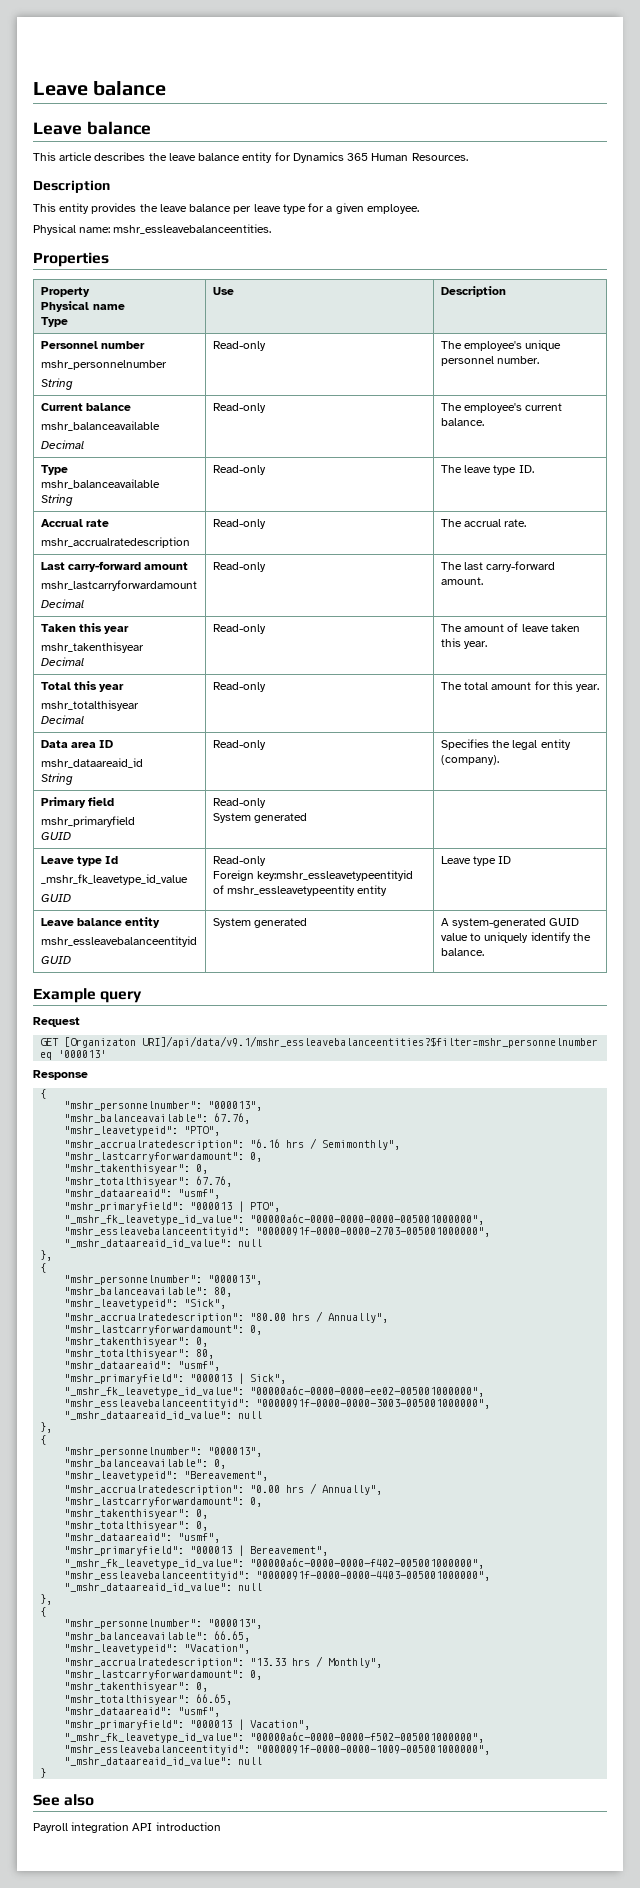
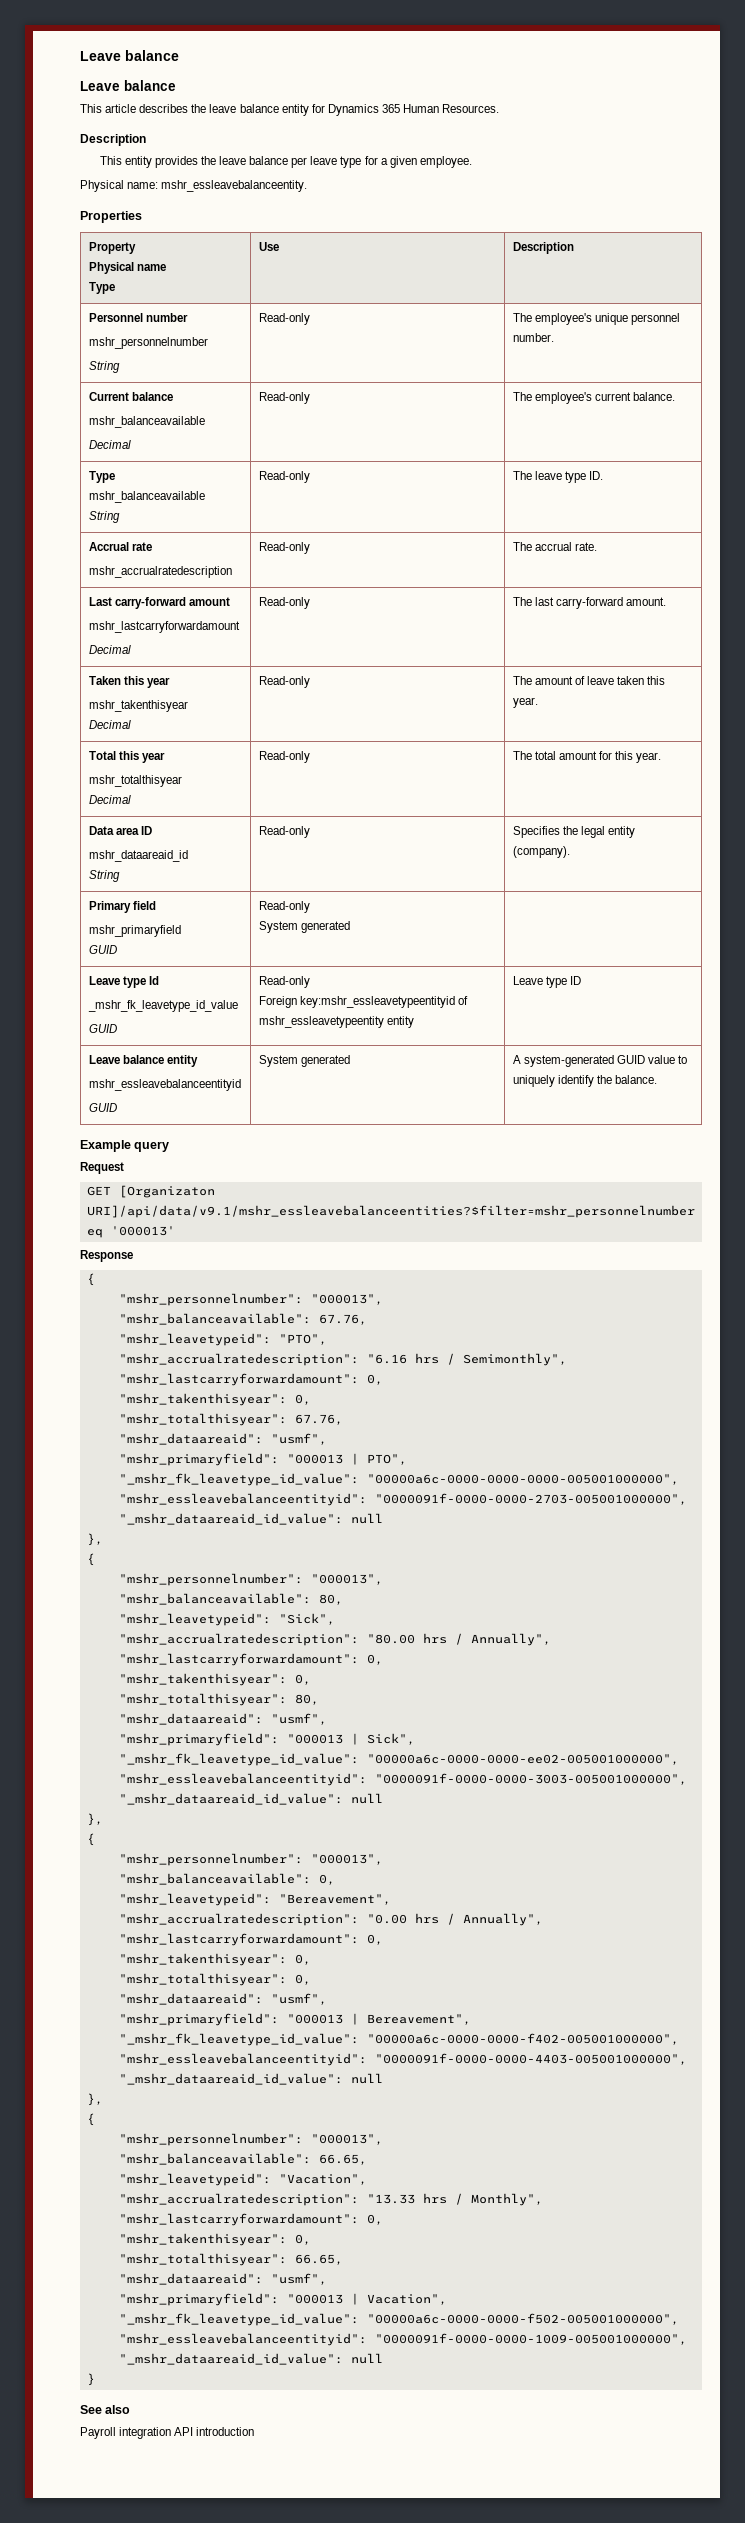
[113,224,272,234] mshr_essleavebalanceentities. -> [161,180,308,192] mshr_essleavebalanceentity.

